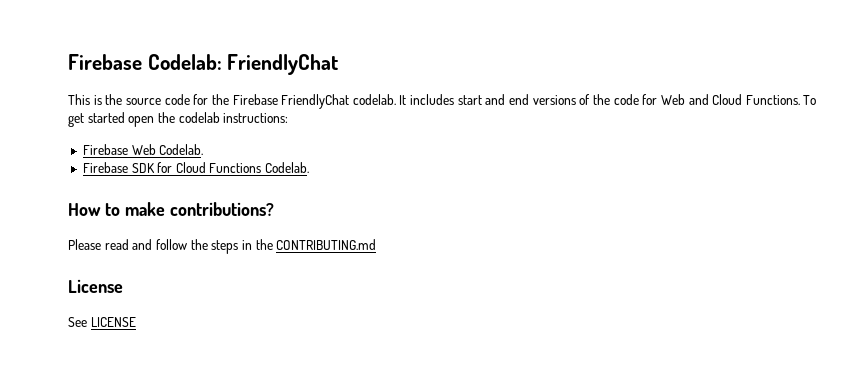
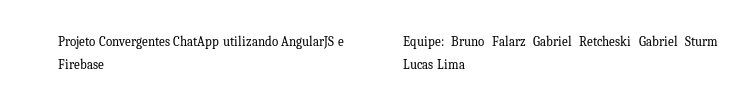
[68,54,339,75] [68,94,817,109] [68,112,289,127] [82,144,204,155] [82,162,310,173] [68,202,274,216] [68,239,377,254] [68,279,123,293] [68,317,136,327] Firebase Codelab: FriendlyChat // This is the source code for the Firebase FriendlyChat codelab. It includes start and end versions of the code for Web and Cloud Functions. To get started open the codelab instructions: // Firebase Web Codelab. // Firebase SDK for Cloud Functions Codelab. // How to make contributions? // Please read and follow the steps in the CONTRIBUTING.md // License // See LICENSE -> [58,35,344,49] [58,58,104,69] [403,35,718,49] [403,59,465,69] Projeto Convergentes ChatApp utilizando AngularJS e Firebase // Equipe: Bruno Falarz Gabriel Retcheski Gabriel Sturm Lucas Lima

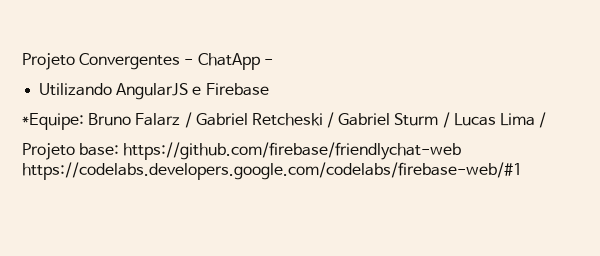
[173,35,278,49] ChatApp utilizando -> [184,53,273,70] [39,83,113,96] - ChatApp - // Utilizando
[403,36,444,49] Equipe: -> [22,113,84,130] *Equipe:
(526, 41) none -> [184,112,192,128] /
(632, 40) none -> [327,112,335,128] /
(718, 41) none -> [442,112,450,128] /
(465, 64) none -> [539,112,547,128] [22,142,462,160] [22,162,522,180] / // Projeto base: https://github.com/firebase/friendlychat-web https://codelabs.developers.google.com/codelabs/firebase-web/#1

